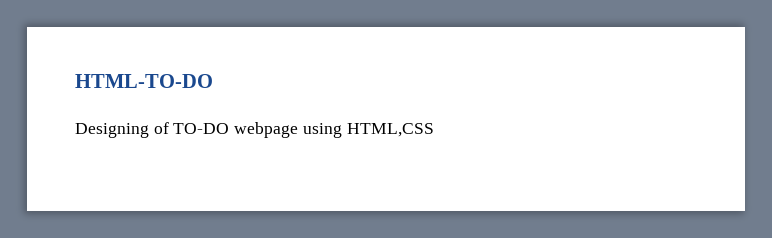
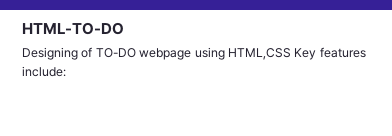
(434, 130) none -> [294,47,366,60] [22,66,66,77] Key features include:

